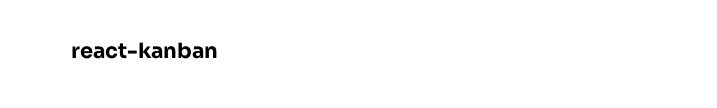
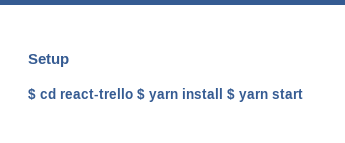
[71,42,218,59] react-kanban -> [28,54,69,67] [28,88,303,102] Setup // $ cd react-trello $ yarn install $ yarn start

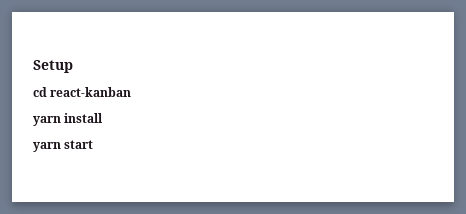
[28,88,145,100] $ cd react-trello $ -> [33,87,132,97] cd react-kanban //
[227,88,235,100] $ -> (104, 118) //

